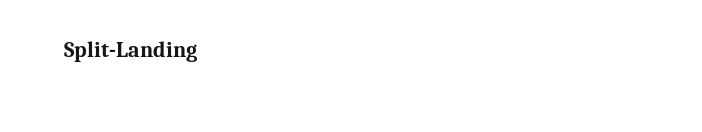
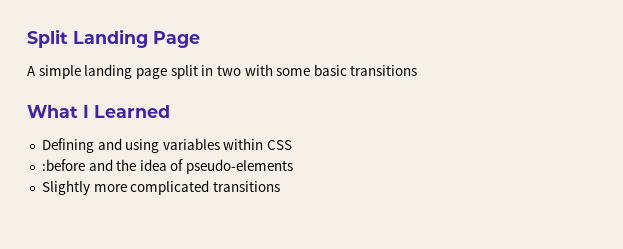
[64,41,197,62] Split-Landing -> [27,29,200,48] [27,64,418,79] [27,105,170,118] [41,138,293,153] [41,159,294,174] [41,180,280,195] Split Landing Page // A simple landing page split in two with some basic transitions // What I Learned // Defining and using variables within CSS // :before and the idea of pseudo-elements // Slightly more complicated transitions

